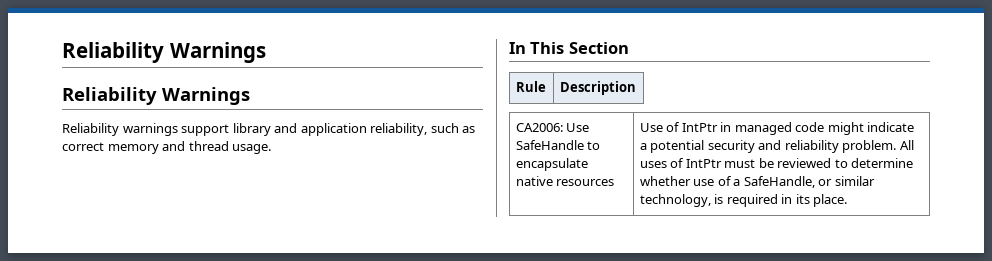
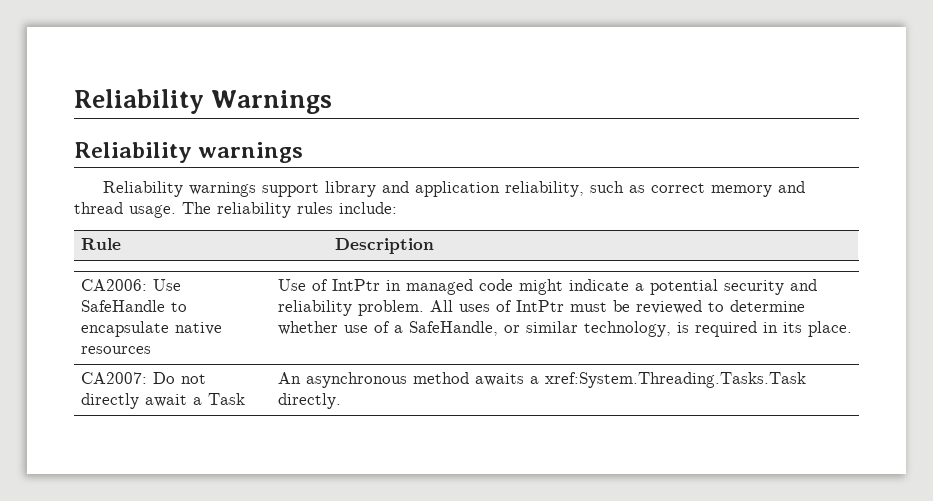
[62,42,266,63] [62,87,250,105] Reliability Warnings // Reliability Warnings -> [74,89,333,114] [74,142,304,163] Reliability Warnings // Reliability warnings
[509,42,629,54] // In This Section -> [182,202,397,218] The reliability rules include:
(848, 200) none -> [80,372,206,384] [80,393,245,409] [277,372,806,388] [277,393,341,409] // CA2007: Do not directly await a Task | An asynchronous method awaits a xref:System.Threading.Tasks.Task directly.

